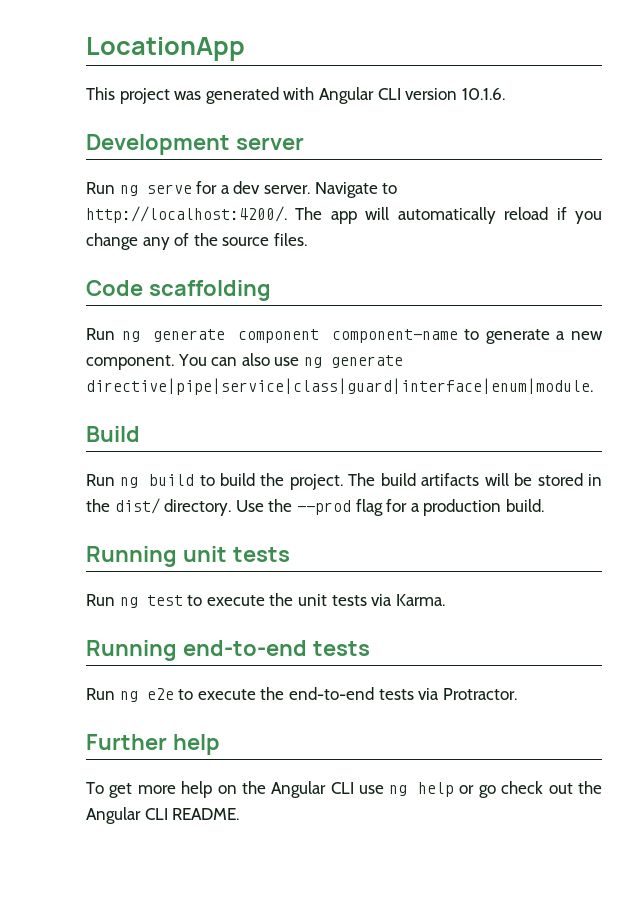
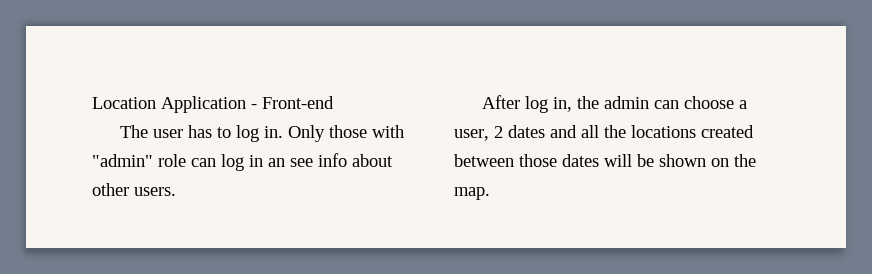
[86,37,245,61] [86,87,505,104] [86,134,304,155] [86,181,398,198] [86,206,602,224] [86,233,307,250] [86,280,271,301] [86,328,603,344] [86,353,403,370] [86,378,593,395] [86,426,140,442] [86,473,602,490] [86,498,544,516] [86,546,290,567] [86,593,445,608] [86,640,370,661] [86,687,517,702] [86,734,220,755] [86,781,602,798] [86,807,240,824] LocationApp // This project was generated with Angular CLI version 10.1.6. // Development server // Run ng serve for a dev server. Navigate to http://localhost:4200/. The app will automatically reload if you change any of the source files. // Code scaffolding // Run ng generate component component-name to generate a new component. You can also use ng generate directive|pipe|service|class|guard|interface|enum|module. // Build // Run ng build to build the project. The build artifacts will be stored in the dist/ directory. Use the --prod flag for a production build. // Running unit tests // Run ng test to execute the unit tests via Karma. // Running end-to-end tests // Run ng e2e to execute the end-to-end tests via Protractor. // Further help // To get more help on the Angular CLI use ng help or go check out the Angular CLI README. -> [92,96,334,113] [120,125,405,142] [92,153,393,171] [92,183,176,196] [482,95,748,113] [454,125,754,141] [454,154,756,167] [454,187,490,200] Location Application - Front-end // The user has to log in. Only those with "admin" role can log in an see info about other users. // After log in, the admin can choose a user, 2 dates and all the locations created between those dates will be shown on the map.

